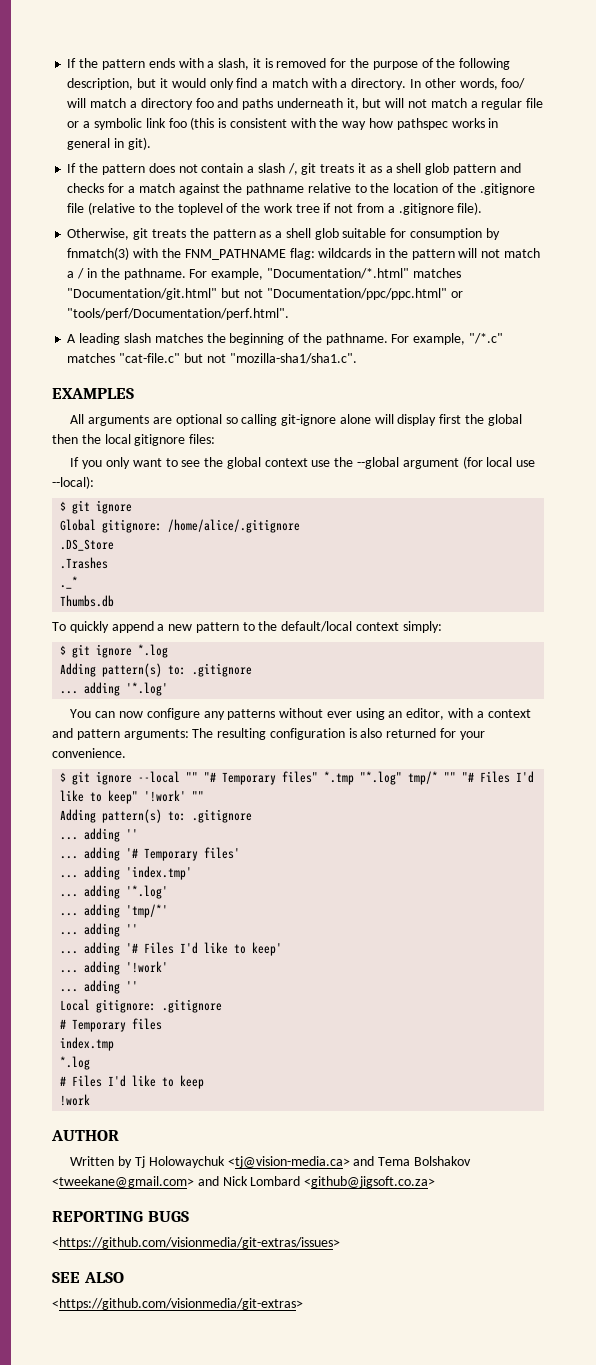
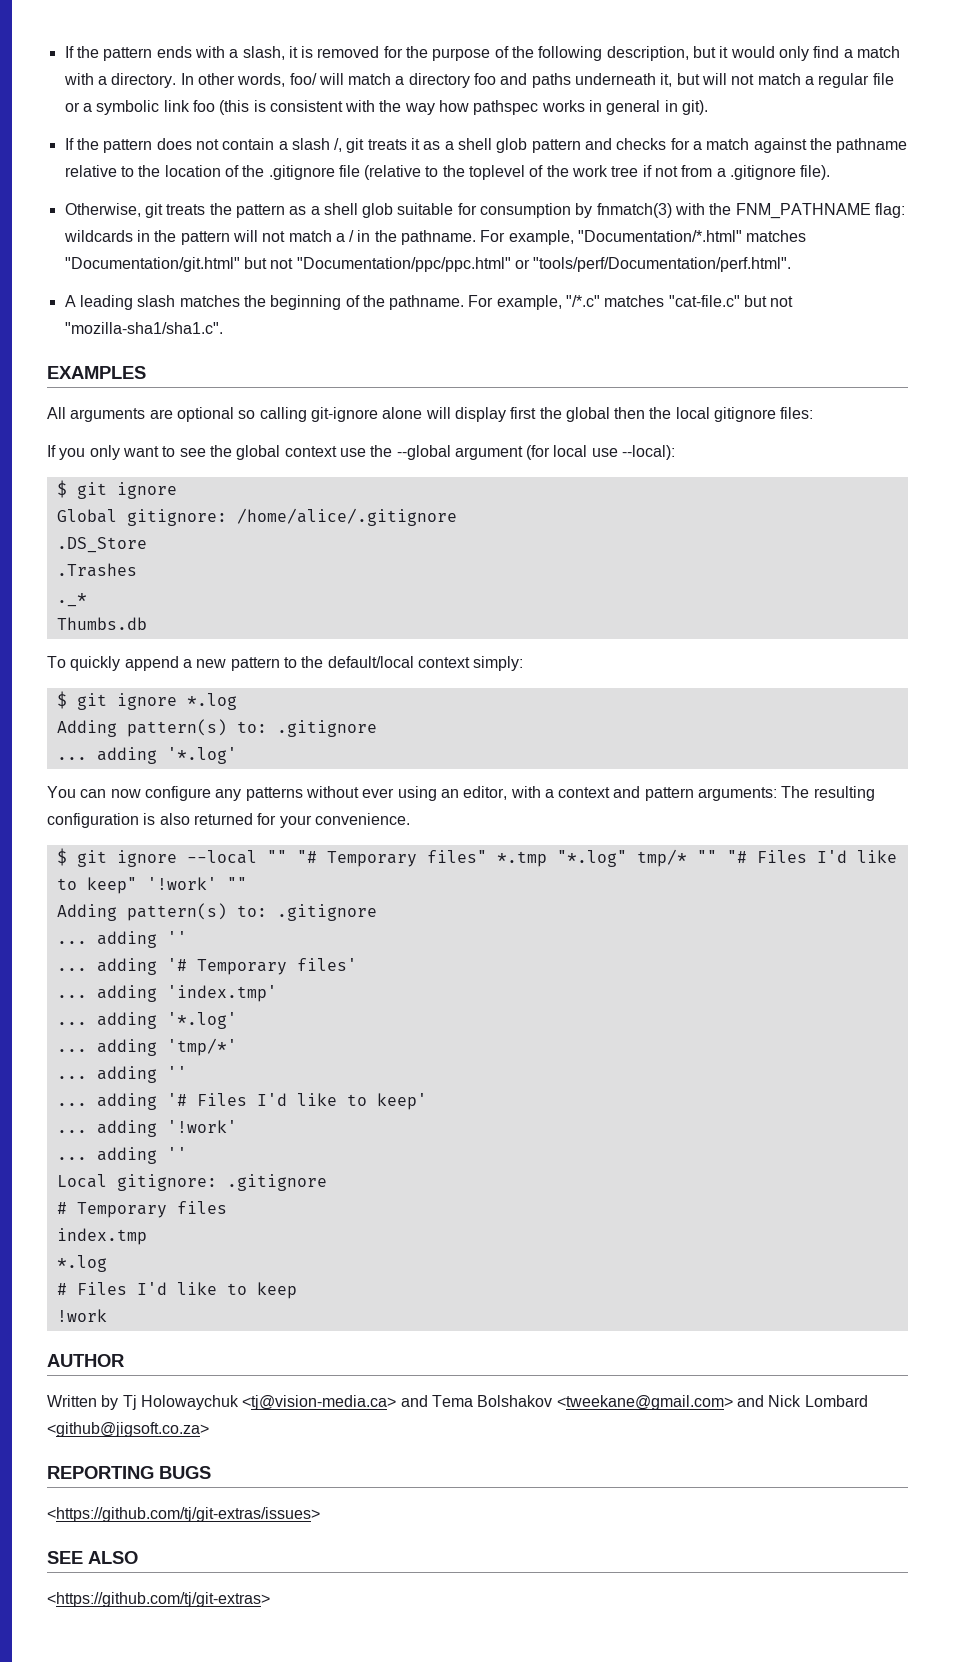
[52,1237,340,1249] <https://github.com/visionmedia/git-extras/issues> -> [47,1507,320,1522] <https://github.com/tj/git-extras/issues>
[52,1298,303,1310] <https://github.com/visionmedia/git-extras> -> [47,1592,270,1607] <https://github.com/tj/git-extras>

